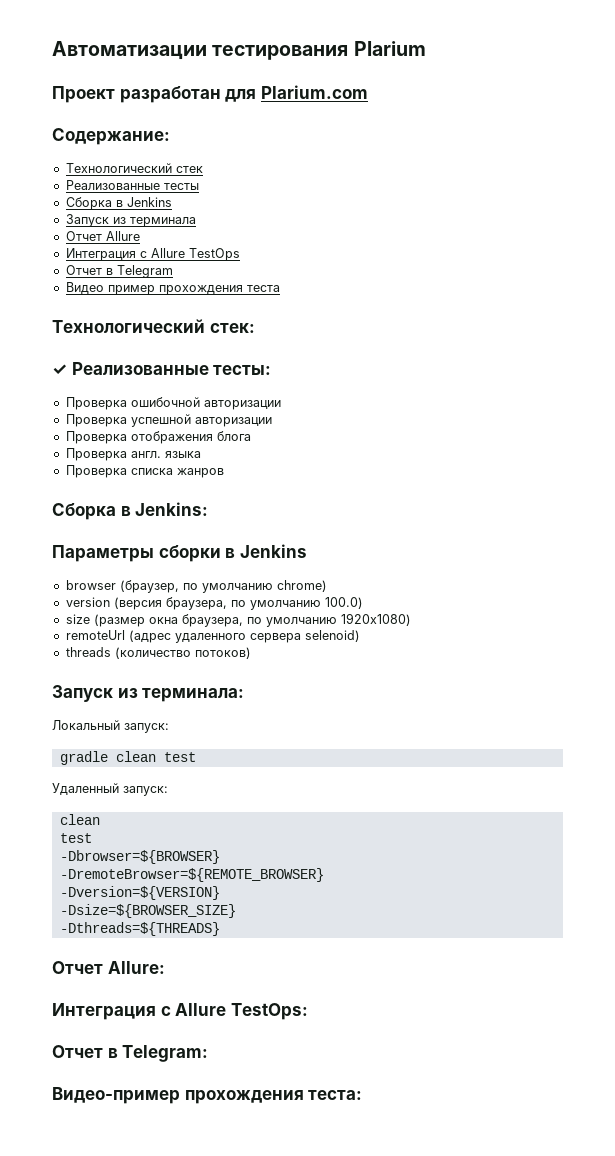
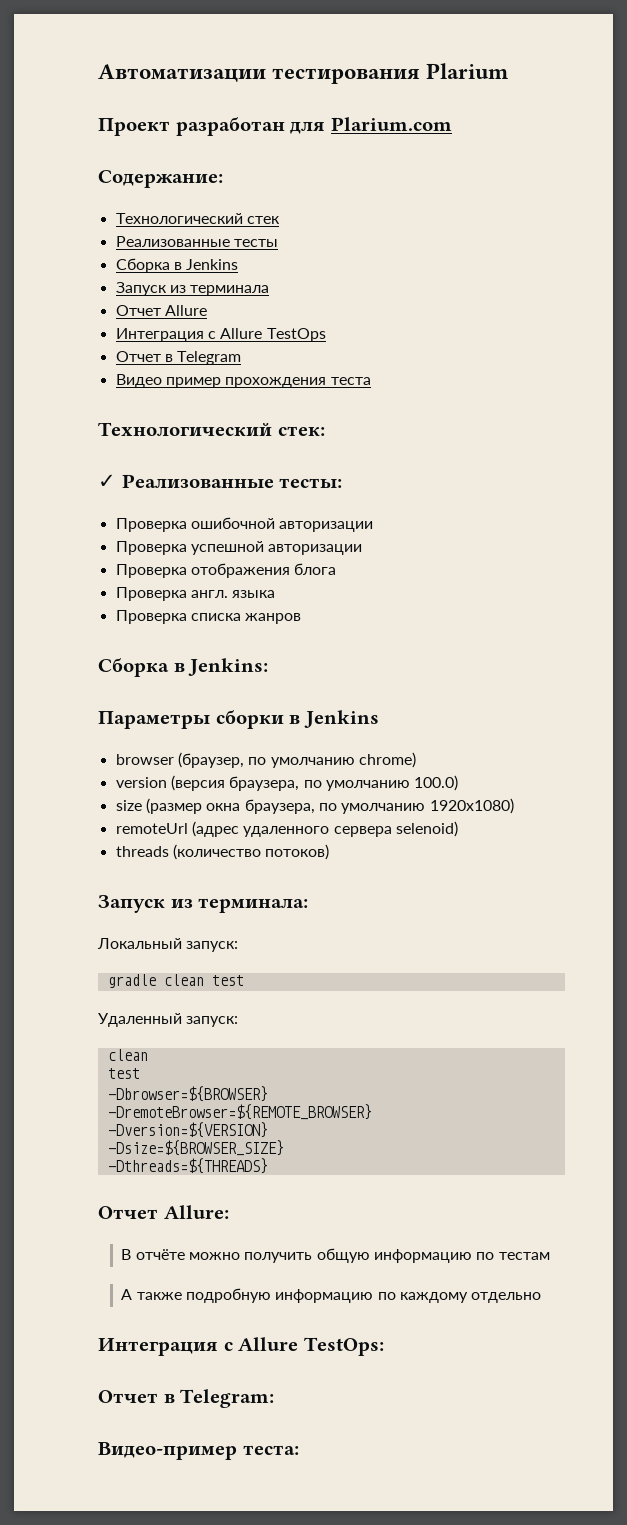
(165, 967) none -> [121,1248,550,1263] [121,1288,542,1303] // В отчёте можно получить общую информацию по тестам // А также подробную информацию по каждому отдельно
[184,1090,304,1104] прохождения -> (237, 1451) none

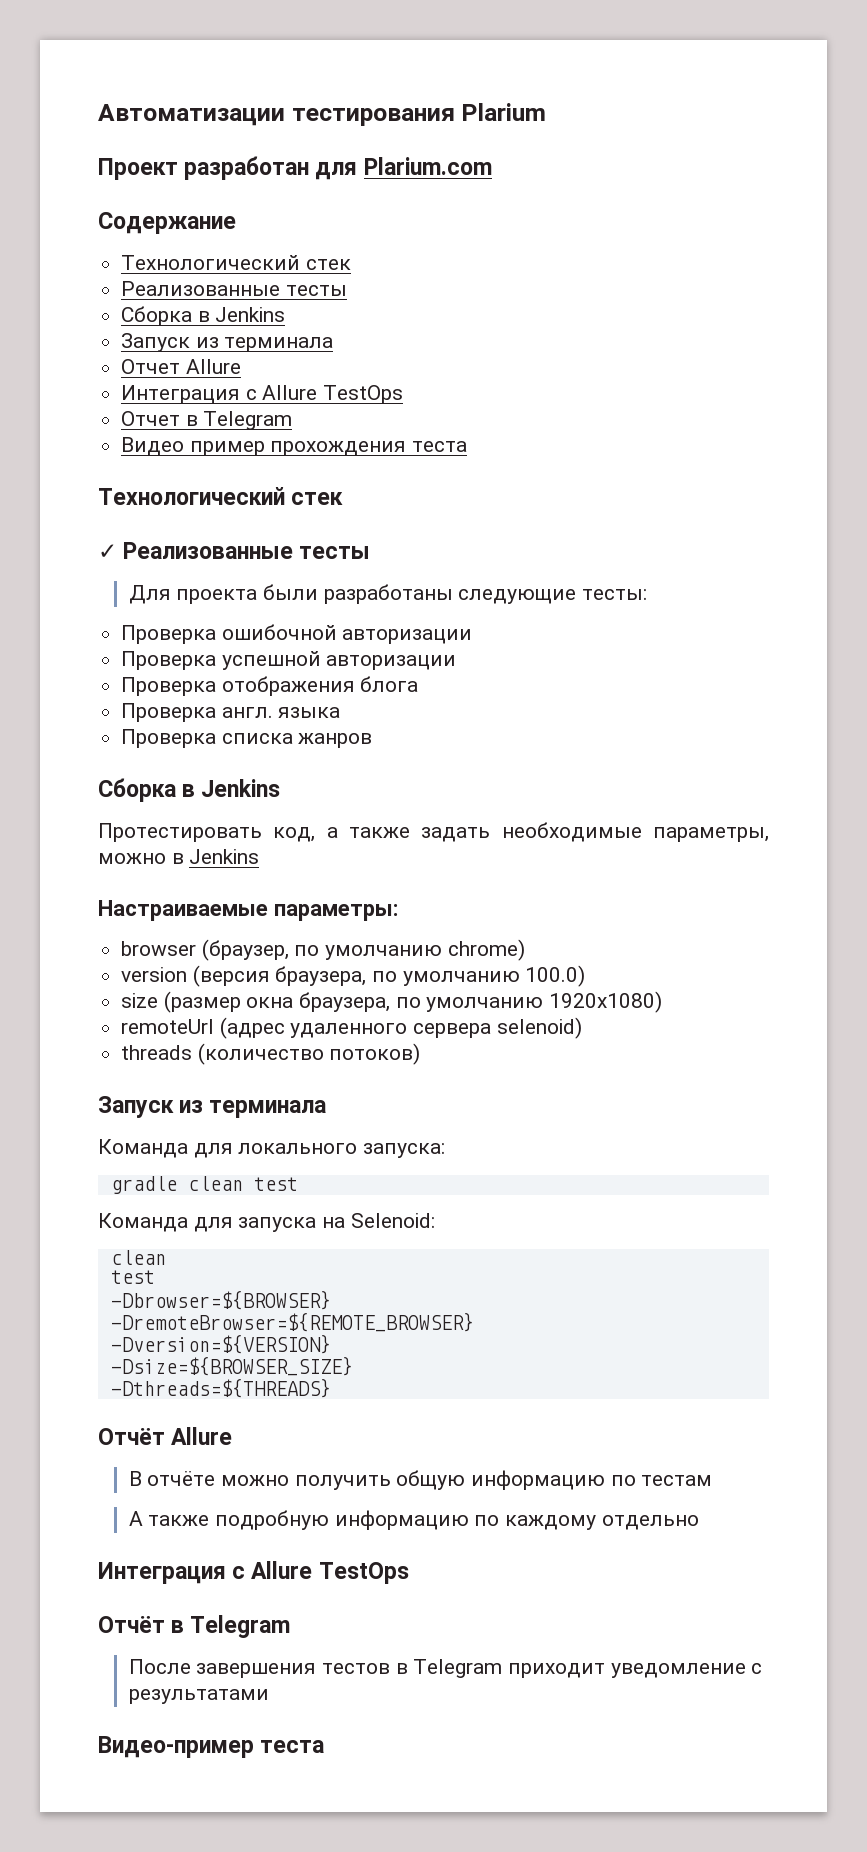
[98,170,223,188] Содержание: -> [98,212,236,234] Содержание
[277,426,325,436] стек: -> [291,492,344,505] стек
(274, 481) none -> [299,546,371,559] [128,584,577,604] тесты // Для проекта были разработаны следующие
[188,658,269,676] [98,710,379,729] Jenkins: // Параметры сборки в Jenkins -> [201,779,281,797] [98,822,769,842] [98,849,260,864] [98,900,398,921] Jenkins // Протестировать код, а также задать необходимые параметры, можно в Jenkins // Настраиваемые параметры:
[198,898,309,913] [97,938,239,952] [107,974,244,988] [98,1013,239,1027] терминала: // Локальный запуск: // gradle clean test // Удаленный запуск: -> [209,1100,327,1118] [98,1139,446,1158] [110,1176,298,1194] [98,1213,435,1232] терминала // Команда для локального запуска: // gradle clean test // Команда для запуска на Selenoid:
[98,1205,229,1219] Отчет Allure: -> [98,1427,233,1445] Отчёт Allure
[303,1337,384,1356] [98,1389,275,1408] TestOps: // Отчет в Telegram: -> [318,1562,409,1584] [98,1615,291,1638] [128,1659,763,1678] [128,1689,269,1704] TestOps // Отчёт в Telegram // После завершения тестов в Telegram приходит уведомление с результатами
[242,1445,299,1455] теста: -> [260,1740,325,1753] теста

